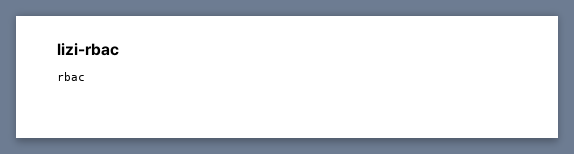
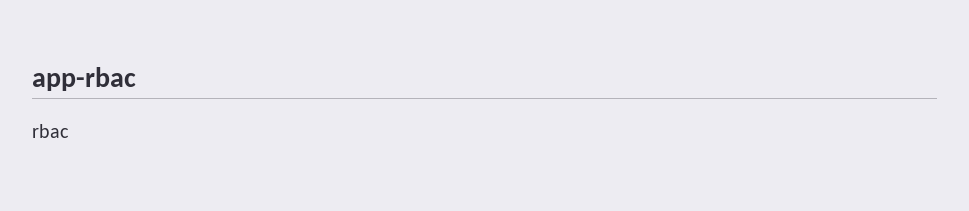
[57,43,119,56] lizi-rbac -> [32,67,136,91] app-rbac

